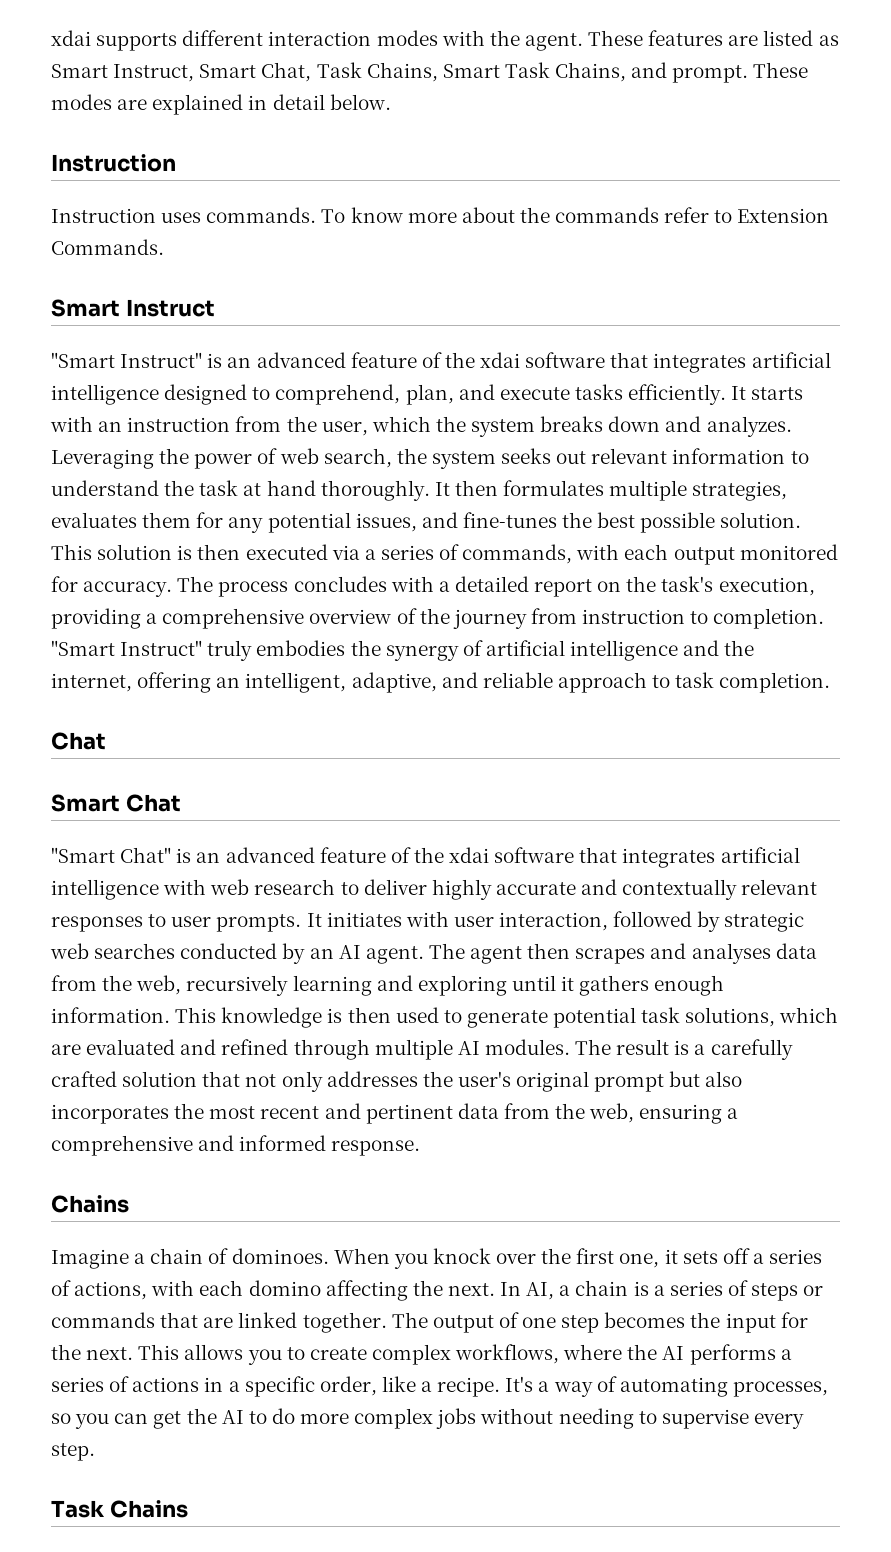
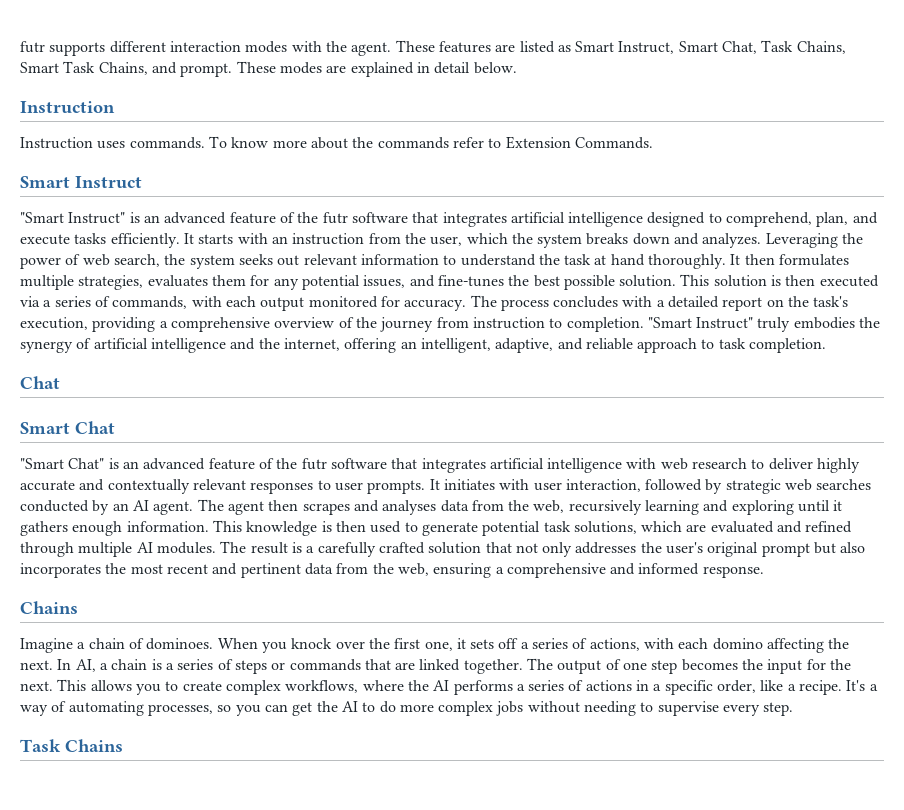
[51,30,91,46] xdai -> [20,41,45,53] futr
[480,352,521,368] xdai -> [322,212,348,224] futr
[449,847,490,863] xdai -> [301,458,327,470] futr

